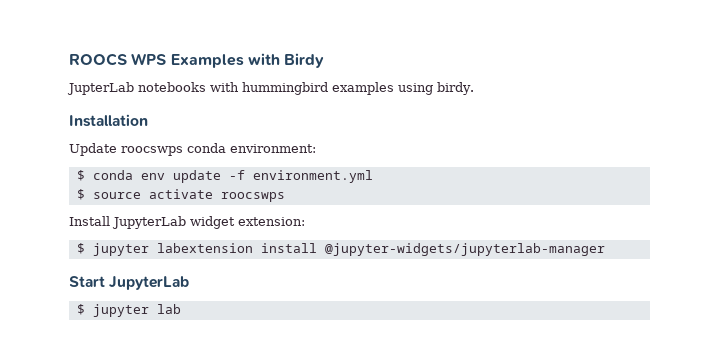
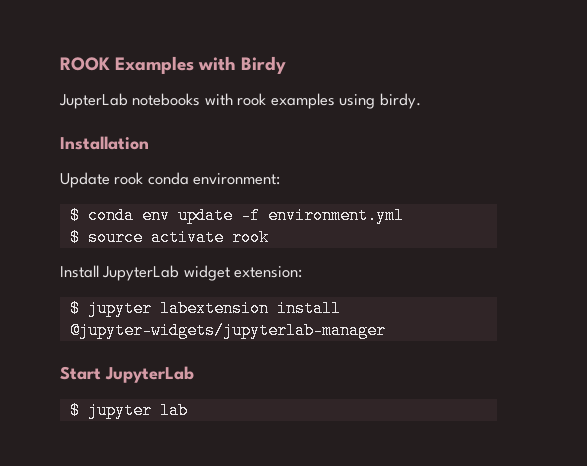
[69,53,167,66] ROOCS WPS -> [60,57,110,71] ROOK
[242,82,328,95] hummingbird -> [237,93,267,106] rook
[121,146,183,156] roocswps -> [114,172,144,185] rook
[220,192,285,202] roocswps -> [231,229,269,246] rook

